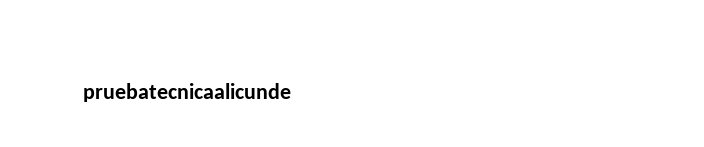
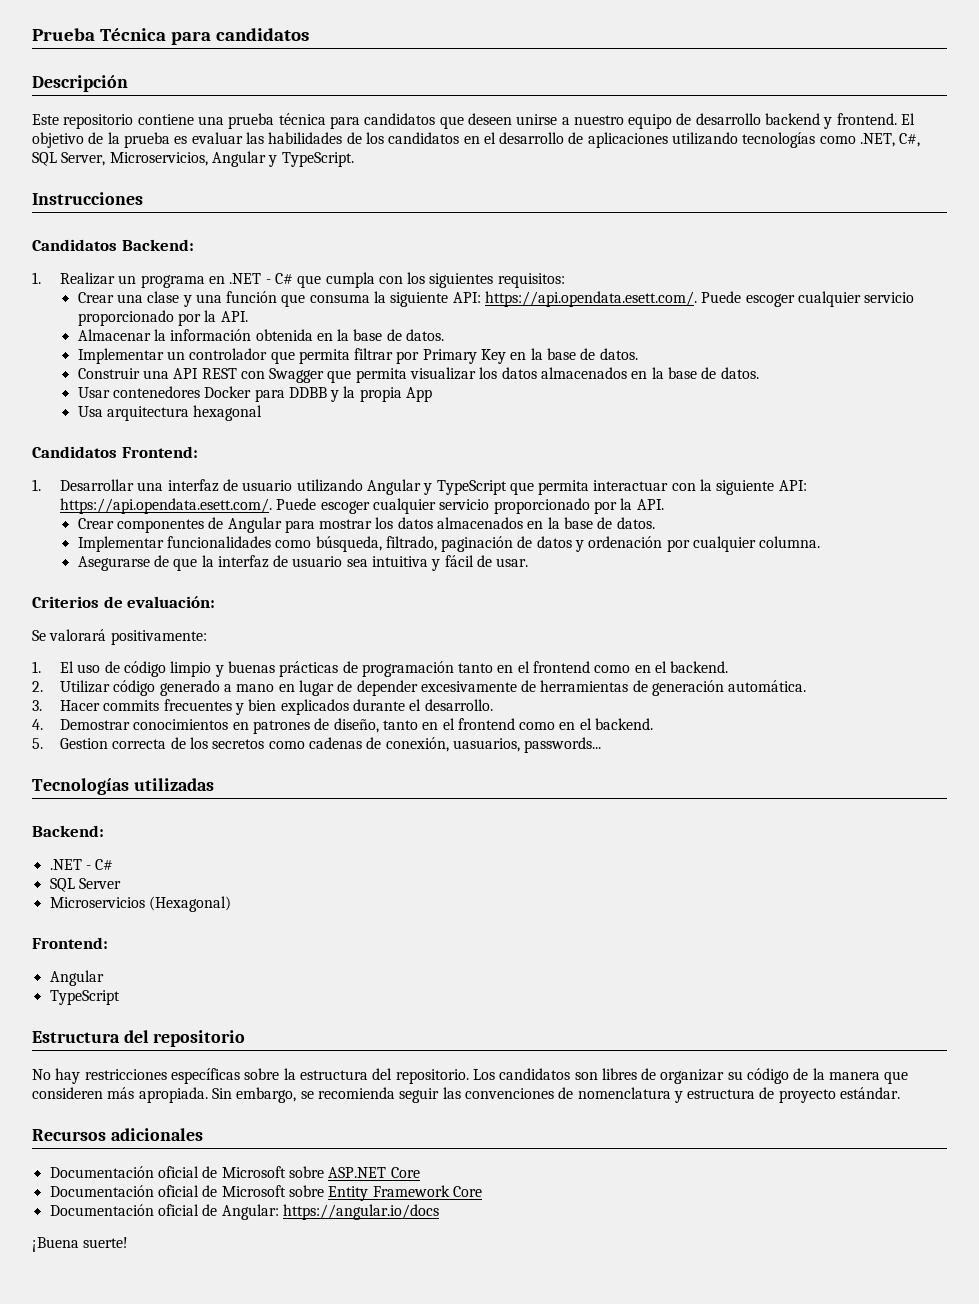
[83,83,291,102] pruebatecnicaalicunde -> [32,28,309,45] [32,75,128,92] [32,113,916,129] [32,132,921,148] [32,151,354,167] [32,192,143,205] [32,239,194,251] [32,272,565,288] [77,291,915,307] [77,310,248,326] [77,329,445,341] [77,348,638,364] [77,367,759,383] [77,386,433,402] [77,405,263,421] [32,446,198,458] [32,479,807,495] [59,498,664,514] [77,517,655,533] [77,536,821,552] [77,555,529,571] [32,596,216,608] [32,629,207,645] [32,661,729,677] [32,680,807,696] [32,699,493,715] [32,718,654,734] [32,737,602,753] [32,778,214,795] [32,825,104,837] [49,859,114,870] [49,878,121,892] [49,896,231,912] [32,937,108,949] [49,970,104,986] [49,990,120,1005] [32,1030,246,1047] [32,1068,909,1084] [32,1087,901,1103] [32,1128,203,1141] [49,1166,420,1178] [49,1185,482,1201] [49,1204,439,1220] [32,1237,129,1252] Prueba Técnica para candidatos // Descripción // Este repositorio contiene una prueba técnica para candidatos que deseen unirse a nuestro equipo de desarrollo backend y frontend. El objetivo de la prueba es evaluar las habilidades de los candidatos en el desarrollo de aplicaciones utilizando tecnologías como .NET, C#, SQL Server, Microservicios, Angular y TypeScript. // Instrucciones // Candidatos Backend: // 1. Realizar un programa en .NET - C# que cumpla con los siguientes requisitos: // Crear una clase y una función que consuma la siguiente API: https://api.opendata.esett.com/. Puede escoger cualquier servicio proporcionado por la API. // Almacenar la información obtenida en la base de datos. // Implementar un controlador que permita filtrar por Primary Key en la base de datos. // Construir una API REST con Swagger que permita visualizar los datos almacenados en la base de datos. // Usar contenedores Docker para DDBB y la propia App // Usa arquitectura hexagonal // Candidatos Frontend: // 1. Desarrollar una interfaz de usuario utilizando Angular y TypeScript que permita interactuar con la siguiente API: https://api.opendata.esett.com/. Puede escoger cualquier servicio proporcionado por la API. // Crear componentes de Angular para mostrar los datos almacenados en la base de datos. // Implementar funcionalidades como búsqueda, filtrado, paginación de datos y ordenación por cualquier columna. // Asegurarse de que la interfaz de usuario sea intuitiva y fácil de usar. // Criterios de evaluación: // Se valorará positivamente: // 1. El uso de código limpio y buenas prácticas de programación tanto en el frontend como en el backend. // 2. Utilizar código generado a mano en lugar de depender excesivamente de herramientas de generación automática. // 3. Hacer commits frecuentes y bien explicados durante el desarrollo. // 4. Demostrar conocimientos en patrones de diseño, tanto en el frontend como en el backend. // 5. Gestion correcta de los secretos como cadenas de conexión, uasuarios, passwords... // Tecnologías utilizadas // Backend: // .NET - C# // SQL Server // Microservicios (Hexagonal) // Frontend: // Angular // TypeScript // Estructura del repositorio // No hay restricciones específicas sobre la estructura del repositorio. Los candidatos son libres de organizar su código de la manera que consideren más apropiada. Sin embargo, se recomienda seguir las convenciones de nomenclatura y estructura de proyecto estándar. // Recursos adicionales // Documentación oficial de Microsoft sobre ASP.NET Core // Documentación oficial de Microsoft sobre Entity Framework Core // Documentación oficial de Angular: https://angular.io/docs // ¡Buena suerte!

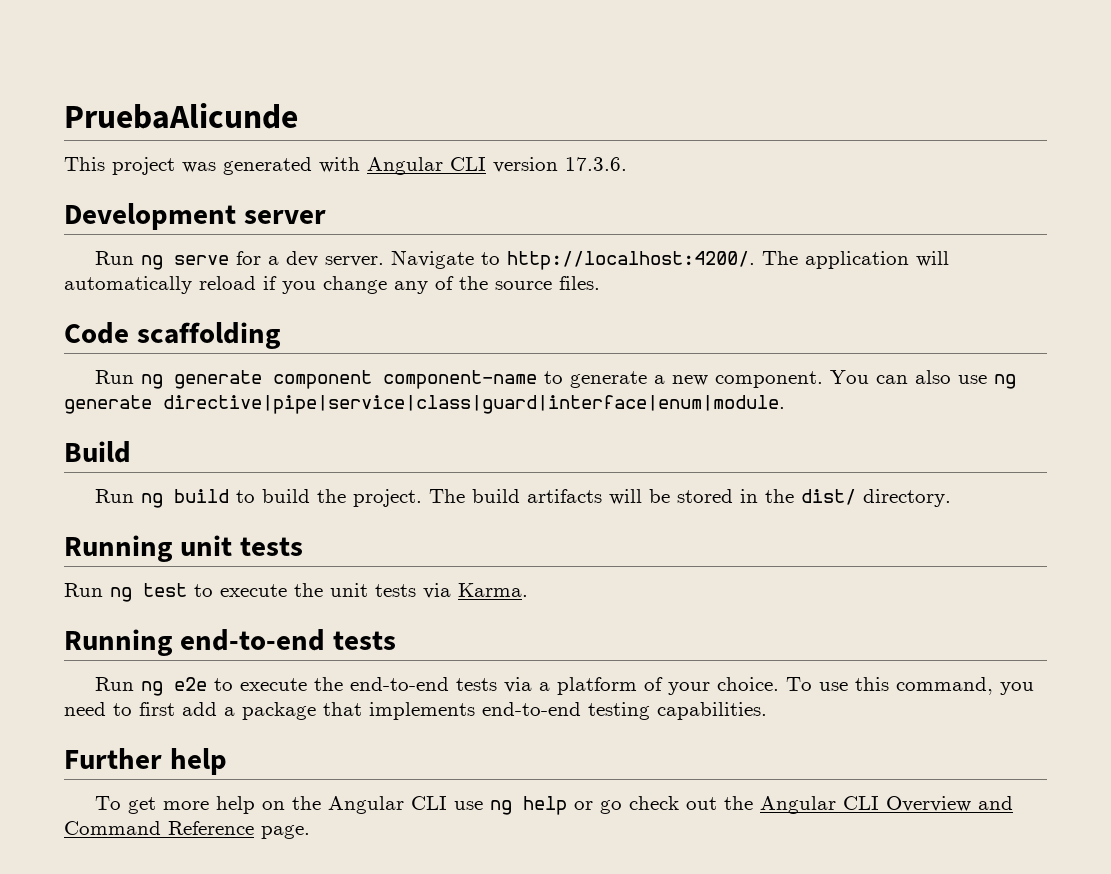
[32,28,309,45] [32,75,128,92] [32,113,916,129] [32,132,921,148] [32,151,354,167] [32,192,143,205] [32,239,194,251] [32,272,565,288] [77,291,915,307] [77,310,248,326] [77,329,445,341] [77,348,638,364] [77,367,759,383] [77,386,433,402] [77,405,263,421] [32,446,198,458] [32,479,807,495] [59,498,664,514] [77,517,655,533] [77,536,821,552] [77,555,529,571] [32,596,216,608] [32,629,207,645] [32,661,729,677] [32,680,807,696] [32,699,493,715] [32,718,654,734] [32,737,602,753] [32,778,214,795] [32,825,104,837] [49,859,114,870] [49,878,121,892] [49,896,231,912] [32,937,108,949] [49,970,104,986] [49,990,120,1005] [32,1030,246,1047] [32,1068,909,1084] [32,1087,901,1103] [32,1128,203,1141] [49,1166,420,1178] [49,1185,482,1201] [49,1204,439,1220] [32,1237,129,1252] Prueba Técnica para candidatos // Descripción // Este repositorio contiene una prueba técnica para candidatos que deseen unirse a nuestro equipo de desarrollo backend y frontend. El objetivo de la prueba es evaluar las habilidades de los candidatos en el desarrollo de aplicaciones utilizando tecnologías como .NET, C#, SQL Server, Microservicios, Angular y TypeScript. // Instrucciones // Candidatos Backend: // 1. Realizar un programa en .NET - C# que cumpla con los siguientes requisitos: // Crear una clase y una función que consuma la siguiente API: https://api.opendata.esett.com/. Puede escoger cualquier servicio proporcionado por la API. // Almacenar la información obtenida en la base de datos. // Implementar un controlador que permita filtrar por Primary Key en la base de datos. // Construir una API REST con Swagger que permita visualizar los datos almacenados en la base de datos. // Usar contenedores Docker para DDBB y la propia App // Usa arquitectura hexagonal // Candidatos Frontend: // 1. Desarrollar una interfaz de usuario utilizando Angular y TypeScript que permita interactuar con la siguiente API: https://api.opendata.esett.com/. Puede escoger cualquier servicio proporcionado por la API. // Crear componentes de Angular para mostrar los datos almacenados en la base de datos. // Implementar funcionalidades como búsqueda, filtrado, paginación de datos y ordenación por cualquier columna. // Asegurarse de que la interfaz de usuario sea intuitiva y fácil de usar. // Criterios de evaluación: // Se valorará positivamente: // 1. El uso de código limpio y buenas prácticas de programación tanto en el frontend como en el backend. // 2. Utilizar código generado a mano en lugar de depender excesivamente de herramientas de generación automática. // 3. Hacer commits frecuentes y bien explicados durante el desarrollo. // 4. Demostrar conocimientos en patrones de diseño, tanto en el frontend como en el backend. // 5. Gestion correcta de los secretos como cadenas de conexión, uasuarios, passwords... // Tecnologías utilizadas // Backend: // .NET - C# // SQL Server // Microservicios (Hexagonal) // Frontend: // Angular // TypeScript // Estructura del repositorio // No hay restricciones específicas sobre la estructura del repositorio. Los candidatos son libres de organizar su código de la manera que consideren más apropiada. Sin embargo, se recomienda seguir las convenciones de nomenclatura y estructura de proyecto estándar. // Recursos adicionales // Documentación oficial de Microsoft sobre ASP.NET Core // Documentación oficial de Microsoft sobre Entity Framework Core // Documentación oficial de Angular: https://angular.io/docs // ¡Buena suerte! -> [64,103,298,129] [64,157,627,175] [64,203,326,230] [94,250,949,270] [64,276,600,294] [64,322,281,349] [94,370,1016,389] [64,395,785,414] [64,441,131,463] [94,489,951,508] [64,535,303,562] [64,583,528,602] [64,629,396,656] [94,677,1034,696] [64,702,767,720] [64,748,227,775] [94,796,1013,815] [64,821,310,839] PruebaAlicunde // This project was generated with Angular CLI version 17.3.6. // Development server // Run ng serve for a dev server. Navigate to http://localhost:4200/. The application will automatically reload if you change any of the source files. // Code scaffolding // Run ng generate component component-name to generate a new component. You can also use ng generate directive|pipe|service|class|guard|interface|enum|module. // Build // Run ng build to build the project. The build artifacts will be stored in the dist/ directory. // Running unit tests // Run ng test to execute the unit tests via Karma. // Running end-to-end tests // Run ng e2e to execute the end-to-end tests via a platform of your choice. To use this command, you need to first add a package that implements end-to-end testing capabilities. // Further help // To get more help on the Angular CLI use ng help or go check out the Angular CLI Overview and Command Reference page.

